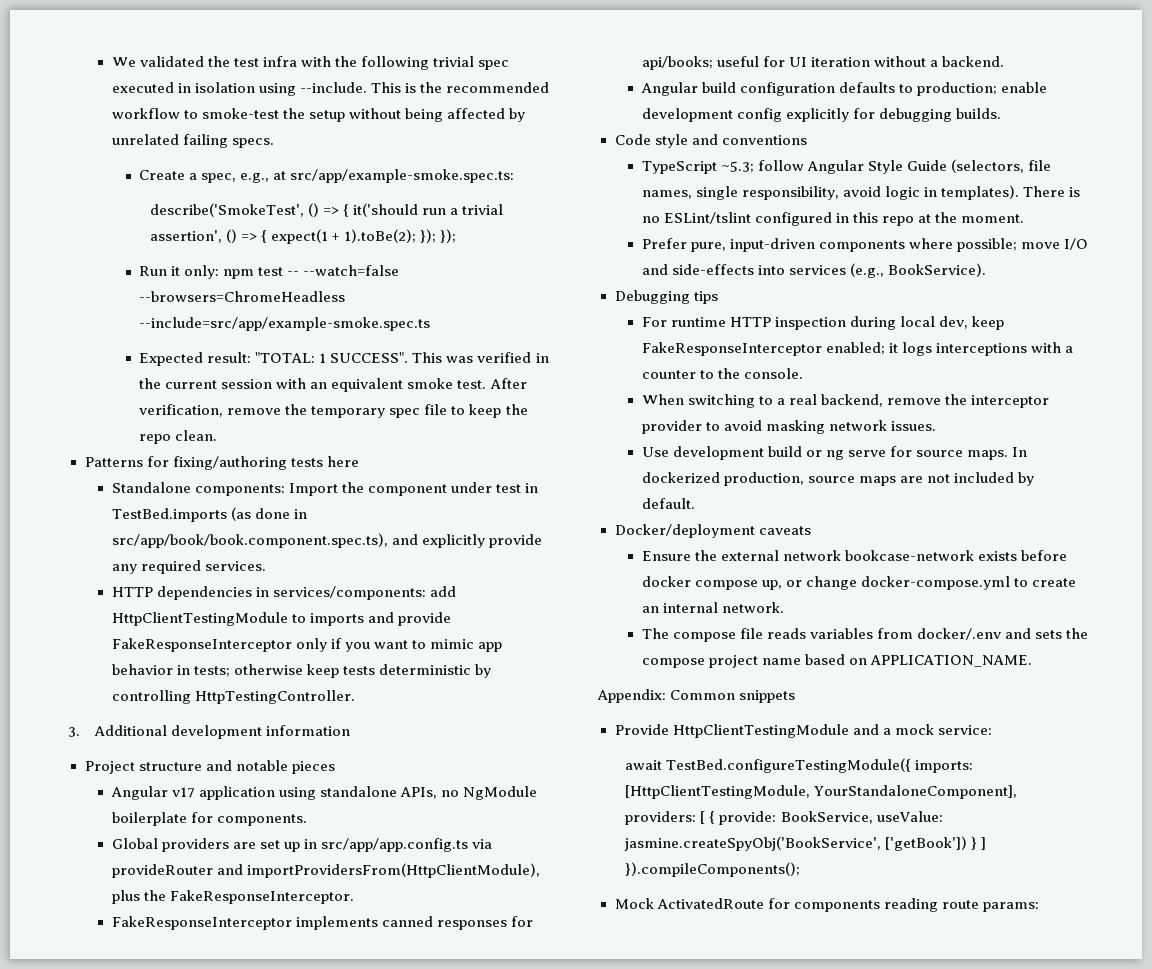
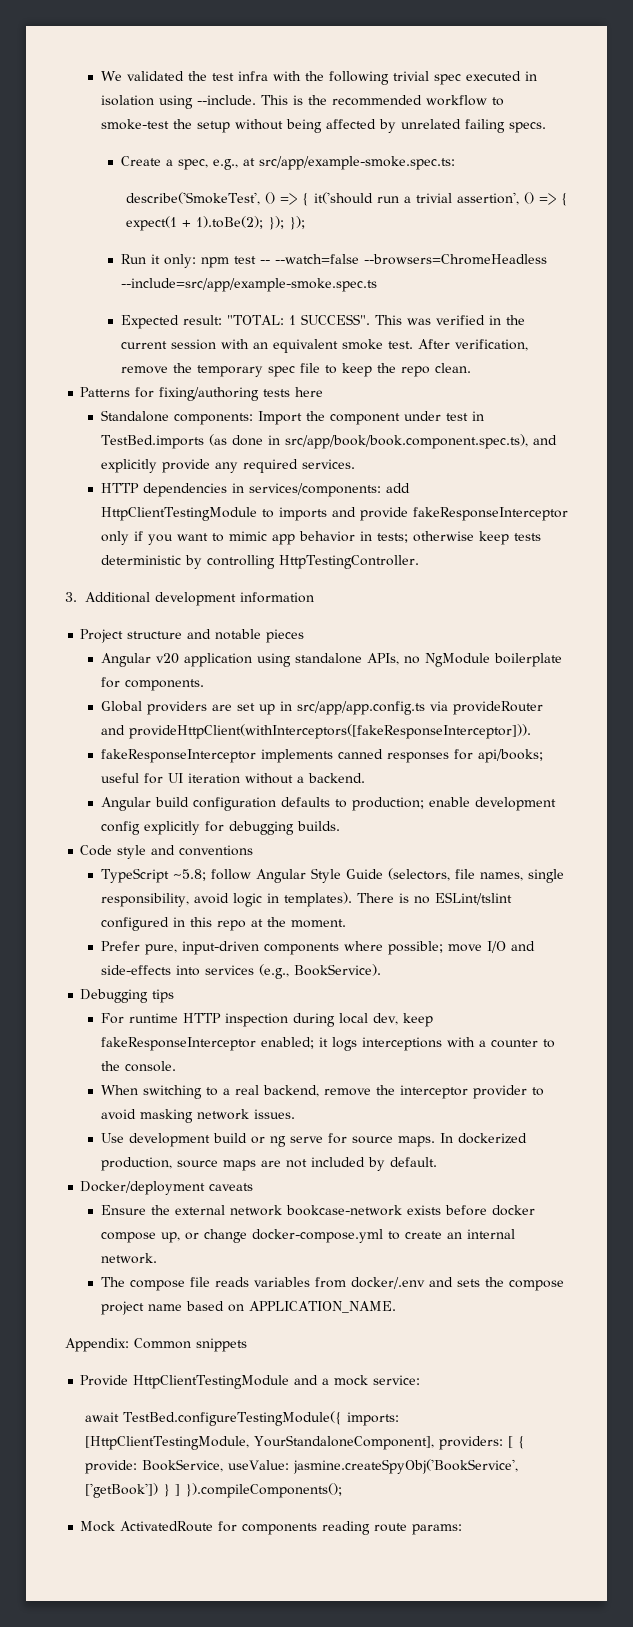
[111,638,292,652] FakeResponseInterceptor -> [412,507,568,521] fakeResponseInterceptor
[171,787,195,798] v17 -> [155,653,179,664] v20
[246,863,540,878] [111,890,354,904] [111,916,292,930] importProvidersFrom(HttpClientModule), plus the FakeResponseInterceptor. // FakeResponseInterceptor -> [128,724,531,739] [100,749,256,763] provideHttpClient(withInterceptors([fakeResponseInterceptor])). // fakeResponseInterceptor
[720,161,754,173] ~5.3; -> [172,869,206,881] ~5.8;
[641,342,822,356] FakeResponseInterceptor -> [100,1037,256,1051] fakeResponseInterceptor

